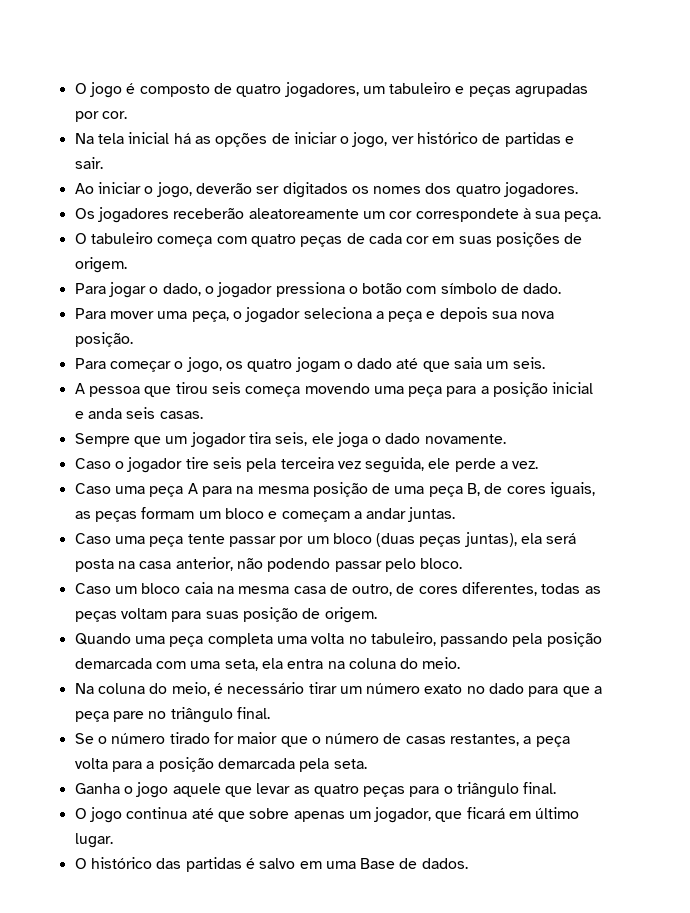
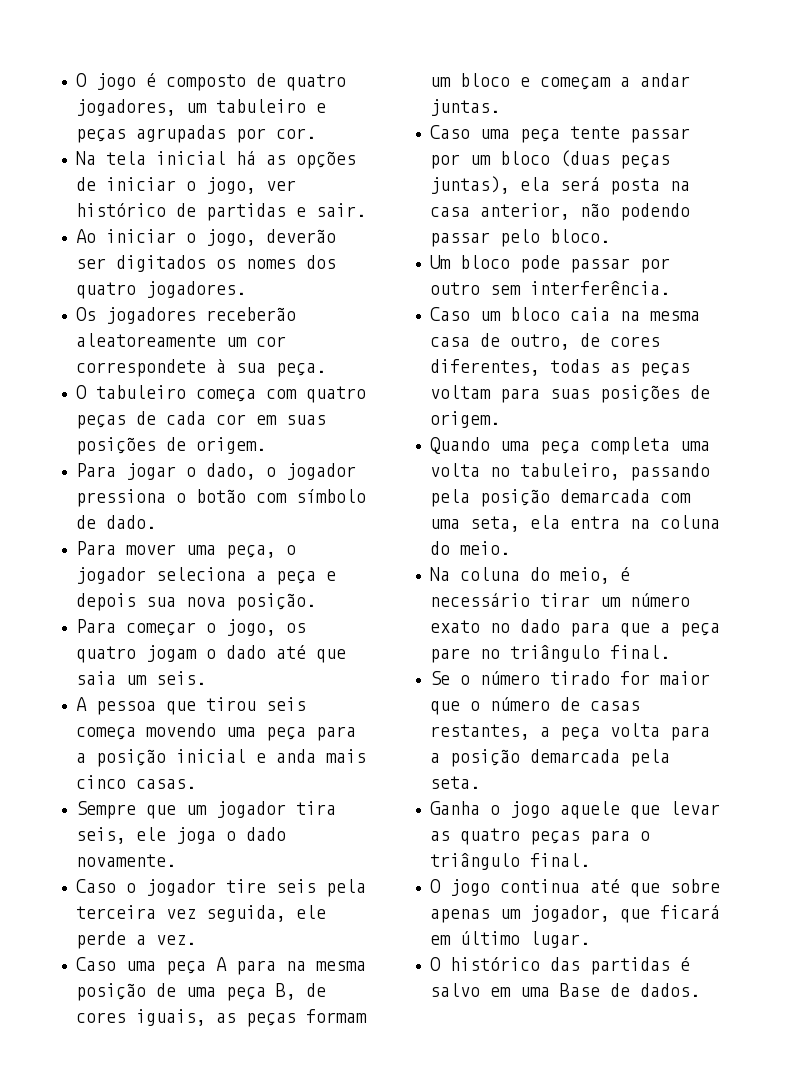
[126,407,156,419] seis -> [325,749,366,763] [75,775,126,789] mais cinco
(463, 563) none -> [429,255,670,273] [429,281,670,295] // Um bloco pode passar por outro sem interferência.
[242,607,298,622] posição -> [599,385,680,403] posições

